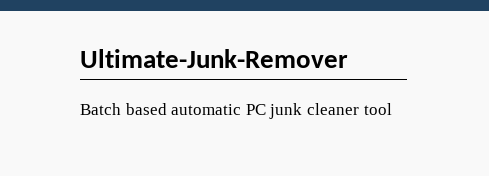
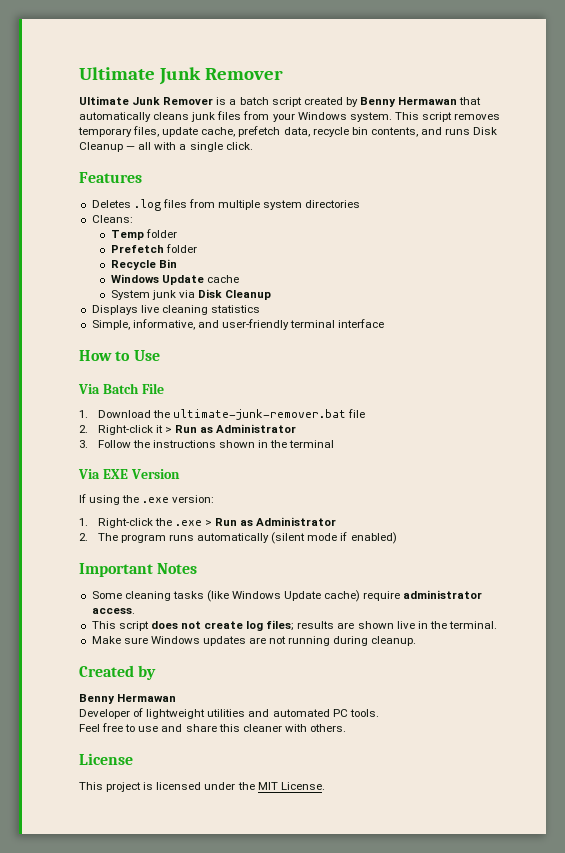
[80,49,348,68] [80,103,392,119] Ultimate-Junk-Remover // Batch based automatic PC junk cleaner tool -> [79,67,283,85] [79,96,482,107] [79,111,501,122] [78,126,498,137] [79,142,253,152] [79,172,142,183] [91,199,361,211] [91,215,133,223] [110,229,177,240] [110,244,197,253] [110,259,177,270] [110,274,239,285] [110,289,271,300] [91,305,260,315] [91,319,385,330] [79,350,160,361] [78,383,164,394] [79,409,366,420] [79,424,297,435] [79,440,335,448] [78,469,180,479] [79,494,215,505] [79,517,337,528] [79,532,397,544] [79,563,198,577] [91,590,483,602] [91,608,135,614] [91,620,498,631] [91,636,417,646] [79,665,157,680] [79,694,177,704] [79,708,379,719] [79,723,346,732] [79,753,133,765] [79,782,325,792] Ultimate Junk Remover // Ultimate Junk Remover is a batch script created by Benny Hermawan that automatically cleans junk files from your Windows system. This script removes temporary files, update cache, prefetch data, recycle bin contents, and runs Disk Cleanup — all with a single click. // Features // Deletes .log files from multiple system directories // Cleans: // Temp folder // Prefetch folder // Recycle Bin // Windows Update cache // System junk via Disk Cleanup // Displays live cleaning statistics // Simple, informative, and user-friendly terminal interface // How to Use // Via Batch File // 1. Download the ultimate-junk-remover.bat file // 2. Right-click it > Run as Administrator // 3. Follow the instructions shown in the terminal // Via EXE Version // If using the .exe version: // 1. Right-click the .exe > Run as Administrator // 2. The program runs automatically (silent mode if enabled) // Important Notes // Some cleaning tasks (like Windows Update cache) require administrator access. // This script does not create log files; results are shown live in the terminal. // Make sure Windows updates are not running during cleanup. // Created by // Benny Hermawan // Developer of lightweight utilities and automated PC tools. // Feel free to use and share this cleaner with others. // License // This project is licensed under the MIT License.

